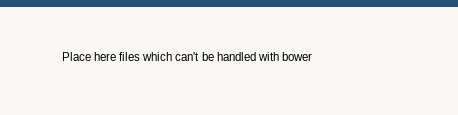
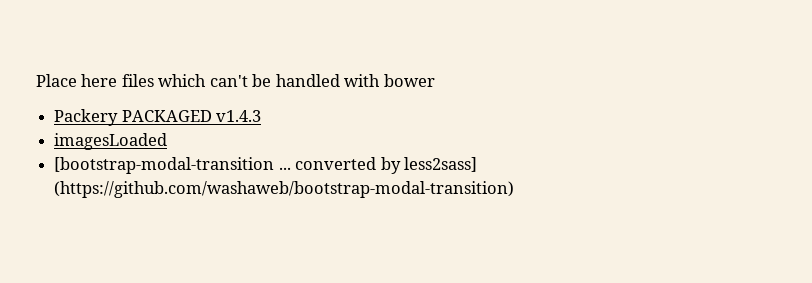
(312, 56) none -> [54,109,262,126] [54,133,168,150] [54,157,477,174] [54,181,515,198] // Packery PACKAGED v1.4.3 // imagesLoaded // [bootstrap-modal-transition ... converted by less2sass] (https://github.com/washaweb/bootstrap-modal-transition)

